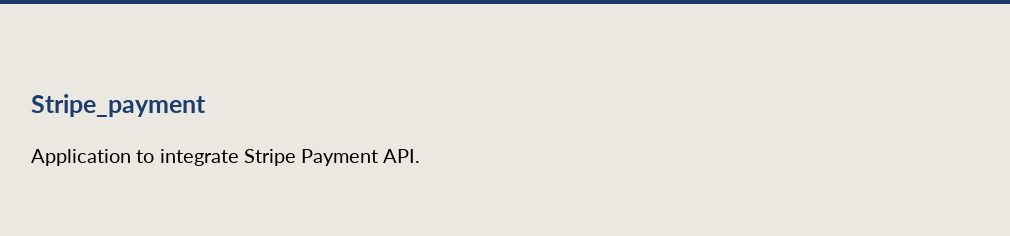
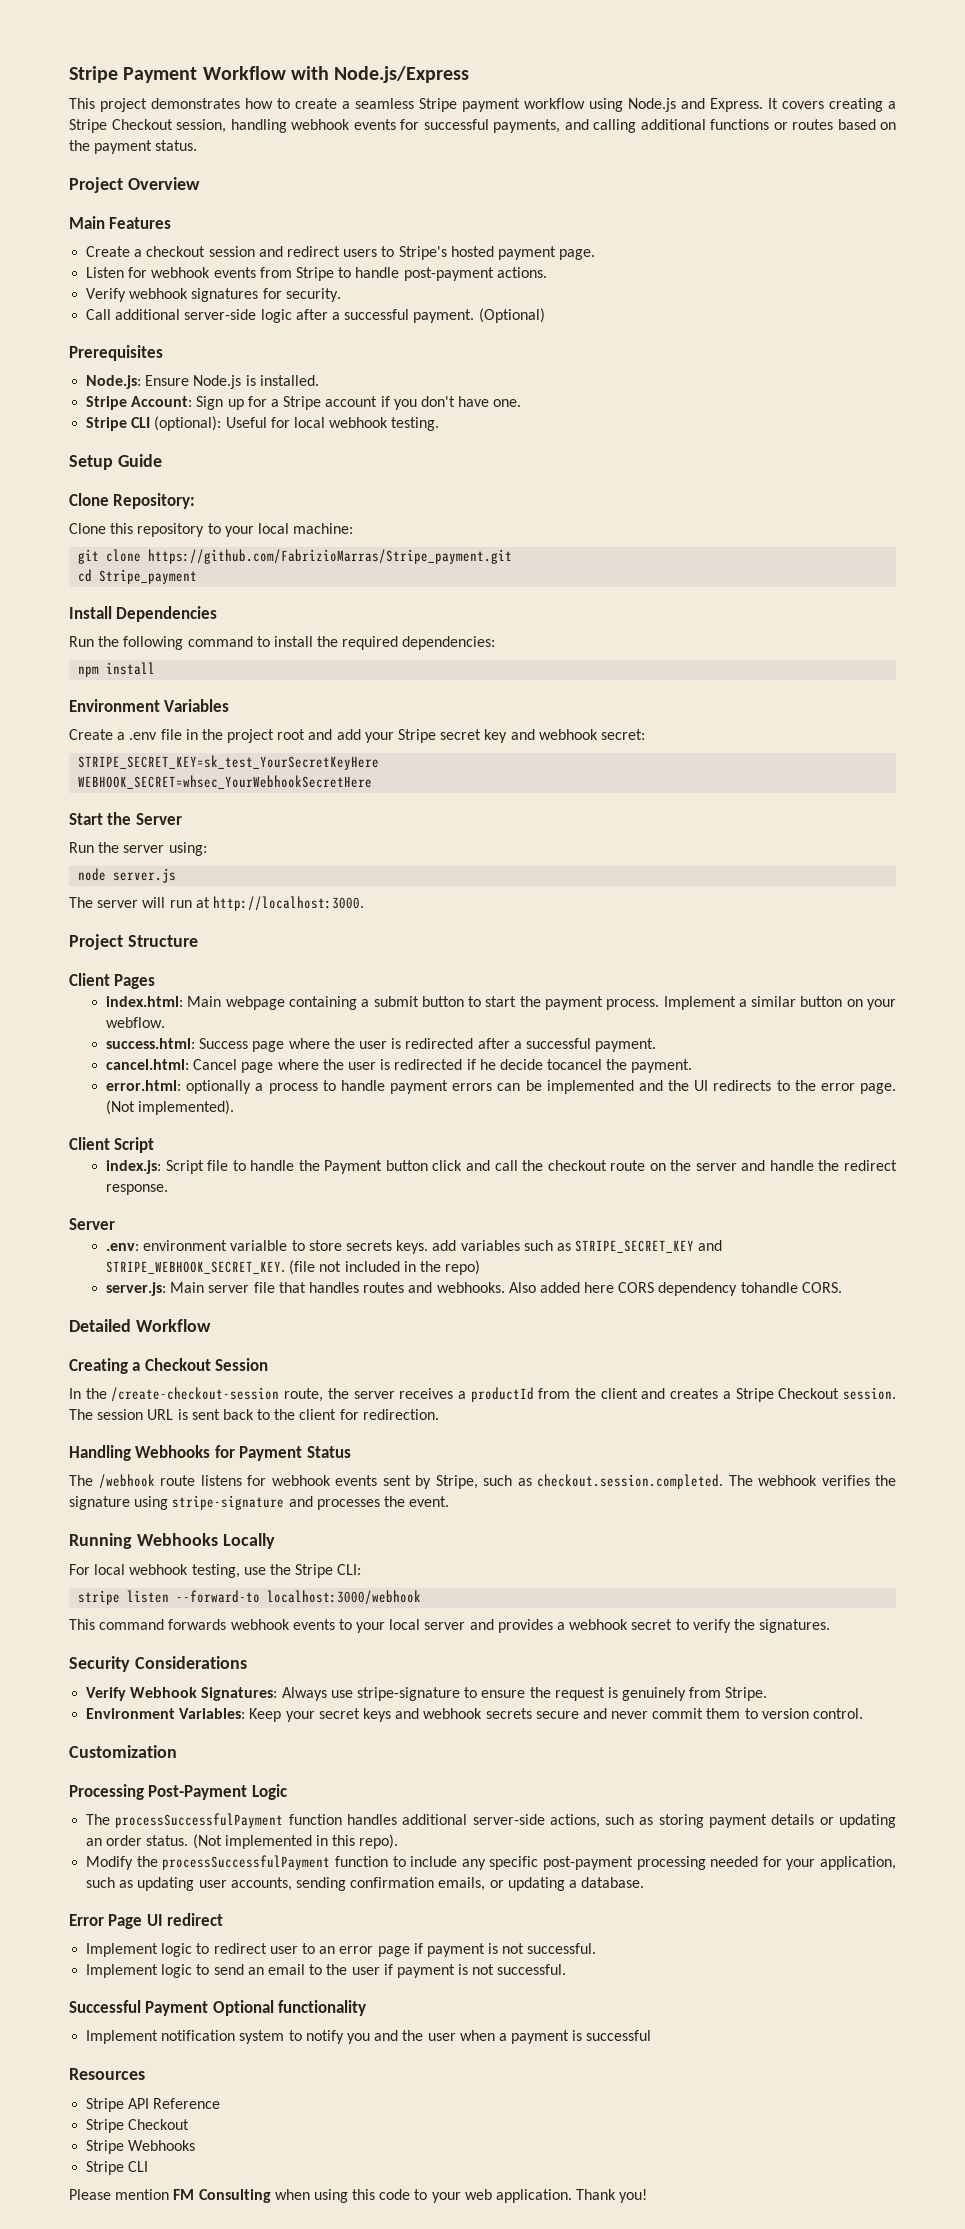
[31,94,206,117] [31,149,421,166] Stripe_payment // Application to integrate Stripe Payment API. -> [69,66,470,83] [69,98,896,112] [69,119,896,133] [69,140,198,154] [69,177,200,193] [69,216,172,229] [86,246,596,260] [86,267,547,281] [86,288,341,302] [86,308,545,323] [69,345,163,361] [86,375,319,389] [86,396,522,410] [86,416,440,431] [69,454,162,470] [69,493,196,509] [69,523,354,537] [78,549,513,564] [78,569,198,584] [69,606,218,622] [69,636,496,650] [78,662,156,677] [69,699,230,712] [69,729,645,743] [78,755,380,770] [78,775,373,789] [69,812,182,825] [69,842,207,856] [78,868,177,883] [69,896,364,911] [69,934,198,950] [69,973,156,989] [106,996,896,1010] [106,1017,166,1028] [106,1038,657,1052] [106,1059,693,1073] [106,1080,897,1094] [106,1100,235,1115] [69,1137,155,1153] [106,1160,898,1174] [106,1184,169,1195] [69,1218,115,1230] [106,1240,723,1254] [106,1260,481,1275] [106,1282,842,1296] [69,1319,211,1332] [69,1358,269,1374] [69,1387,897,1402] [69,1409,439,1420] [69,1445,351,1461] [69,1474,896,1489] [69,1495,450,1510] [69,1533,275,1549] [69,1564,362,1578] [78,1590,422,1605] [69,1619,831,1633] [69,1656,247,1672] [86,1687,768,1701] [86,1708,864,1722] [69,1745,177,1758] [69,1784,287,1800] [86,1813,897,1828] [86,1834,399,1849] [86,1855,896,1870] [86,1877,645,1891] [69,1913,224,1929] [86,1943,597,1957] [86,1964,567,1978] [69,2000,367,2016] [86,2030,652,2044] [69,2068,145,2080] [86,2098,221,2112] [86,2119,190,2133] [86,2140,196,2154] [86,2161,149,2175] [69,2189,648,2203] Stripe Payment Workflow with Node.js/Express // This project demonstrates how to create a seamless Stripe payment workflow using Node.js and Express. It covers creating a Stripe Checkout session, handling webhook events for successful payments, and calling additional functions or routes based on the payment status. // Project Overview // Main Features // Create a checkout session and redirect users to Stripe's hosted payment page. // Listen for webhook events from Stripe to handle post-payment actions. // Verify webhook signatures for security. // Call additional server-side logic after a successful payment. (Optional) // Prerequisites // Node.js: Ensure Node.js is installed. // Stripe Account: Sign up for a Stripe account if you don't have one. // Stripe CLI (optional): Useful for local webhook testing. // Setup Guide // Clone Repository: // Clone this repository to your local machine: // git clone https://github.com/FabrizioMarras/Stripe_payment.git // cd Stripe_payment // Install Dependencies // Run the following command to install the required dependencies: // npm install // Environment Variables // Create a .env file in the project root and add your Stripe secret key and webhook secret: // STRIPE_SECRET_KEY=sk_test_YourSecretKeyHere // WEBHOOK_SECRET=whsec_YourWebhookSecretHere // Start the Server // Run the server using: // node server.js // The server will run at http://localhost:3000. // Project Structure // Client Pages // index.html: Main webpage containing a submit button to start the payment process. Implement a similar button on your webflow. // success.html: Success page where the user is redirected after a successful payment. // cancel.html: Cancel page where the user is redirected if he decide tocancel the payment. // error.html: optionally a process to handle payment errors can be implemented and the UI redirects to the error page. (Not implemented). // Client Script // index.js: Script file to handle the Payment button click and call the checkout route on the server and handle the redirect response. // Server // .env: environment varialble to store secrets keys. add variables such as STRIPE_SECRET_KEY and STRIPE_WEBHOOK_SECRET_KEY. (file not included in the repo) // server.js: Main server file that handles routes and webhooks. Also added here CORS dependency tohandle CORS. // Detailed Workflow // Creating a Checkout Session // In the /create-checkout-session route, the server receives a productId from the client and creates a Stripe Checkout session. The session URL is sent back to the client for redirection. // Handling Webhooks for Payment Status // The /webhook route listens for webhook events sent by Stripe, such as checkout.session.completed. The webhook verifies the signature using stripe-signature and processes the event. // Running Webhooks Locally // For local webhook testing, use the Stripe CLI: // stripe listen --forward-to localhost:3000/webhook // This command forwards webhook events to your local server and provides a webhook secret to verify the signatures. // Security Considerations // Verify Webhook Signatures: Always use stripe-signature to ensure the request is genuinely from Stripe. // Environment Variables: Keep your secret keys and webhook secrets secure and never commit them to version control. // Customization // Processing Post-Payment Logic // The processSuccessfulPayment function handles additional server-side actions, such as storing payment details or updating an order status. (Not implemented in this repo). // Modify the processSuccessfulPayment function to include any specific post-payment processing needed for your application, such as updating user accounts, sending confirmation emails, or updating a database. // Error Page UI redirect // Implement logic to redirect user to an error page if payment is not successful. // Implement logic to send an email to the user if payment is not successful. // Successful Payment Optional functionality // Implement notification system to notify you and the user when a payment is successful // Resources // Stripe API Reference // Stripe Checkout // Stripe Webhooks // Stripe CLI // Please mention FM Consulting when using this code to your web application. Thank you!

